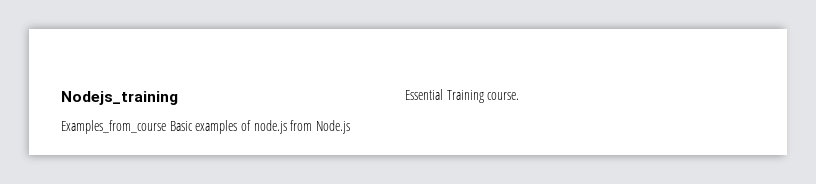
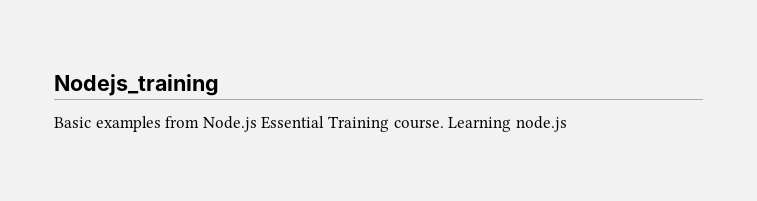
[61,120,166,134] Examples_from_course -> (219, 85) none
[240,120,287,134] of node.js -> (161, 124) none
(520, 96) none -> [448,116,567,132] Learning node.js

